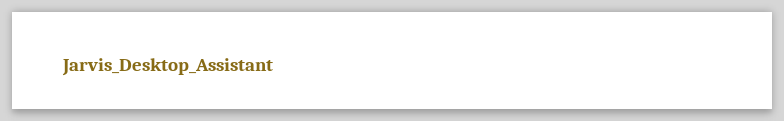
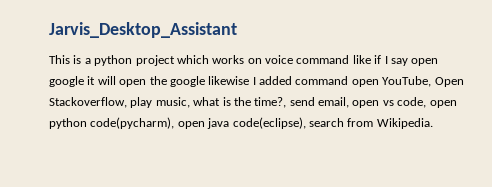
(273, 67) none -> [49,55,439,66] [49,76,464,87] [49,97,457,108] [49,117,433,129] // This is a python project which works on voice command like if I say open google it will open the google likewise I added command open YouTube, Open Stackoverflow, play music, what is the time?, send email, open vs code, open python code(pycharm), open java code(eclipse), search from Wikipedia.

